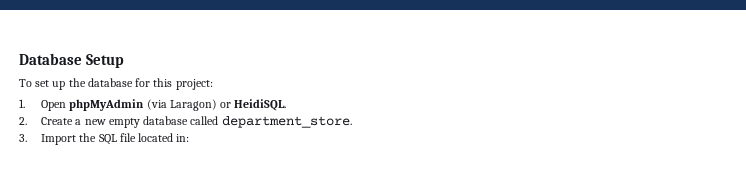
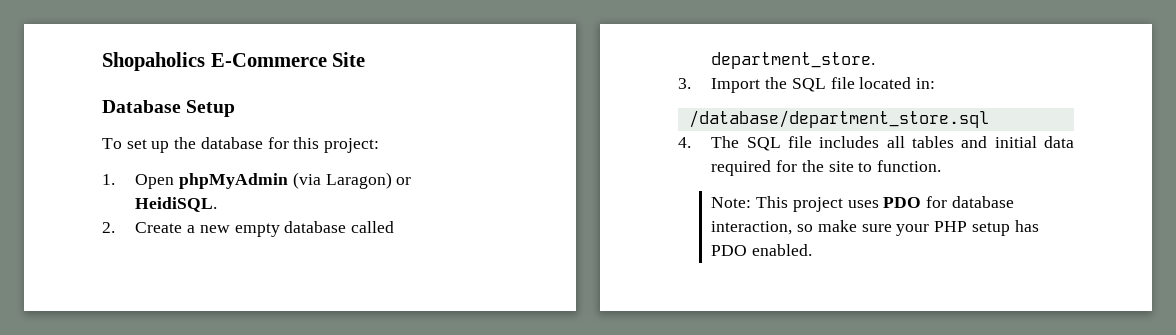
(19, 59) none -> [102,52,366,71] Shopaholics E-Commerce Site //
(190, 138) none -> [688,110,989,128] [678,136,1074,151] [711,160,942,176] [711,196,1014,212] [711,220,1039,236] [711,244,813,256] // /database/department_store.sql // 4. The SQL file includes all tables and initial data required for the site to function. // Note: This project uses PDO for database interaction, so make sure your PHP setup has PDO enabled.

